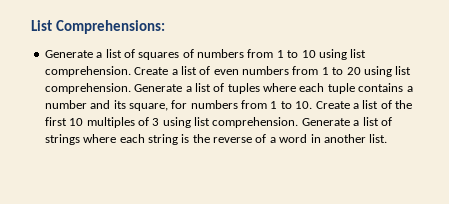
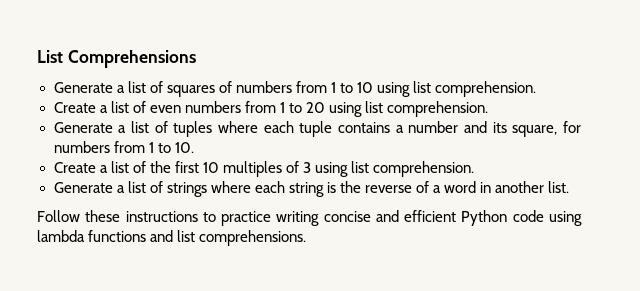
[55,20,165,34] Comprehensions: -> [67,50,196,68] Comprehensions
(131, 71) none -> (537, 89) //
(131, 88) none -> (489, 109) //
(313, 105) none -> (194, 147) //
(299, 122) none -> (475, 169) //
(388, 138) none -> [37,210,582,226] [37,230,307,246] // Follow these instructions to practice writing concise and efficient Python code using lambda functions and list comprehensions.

